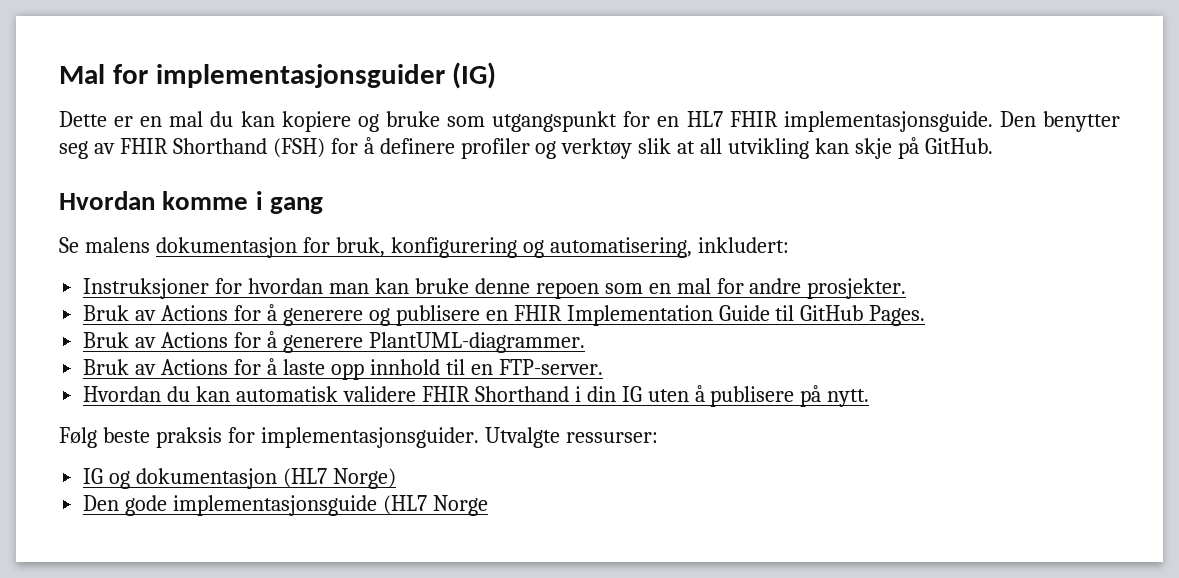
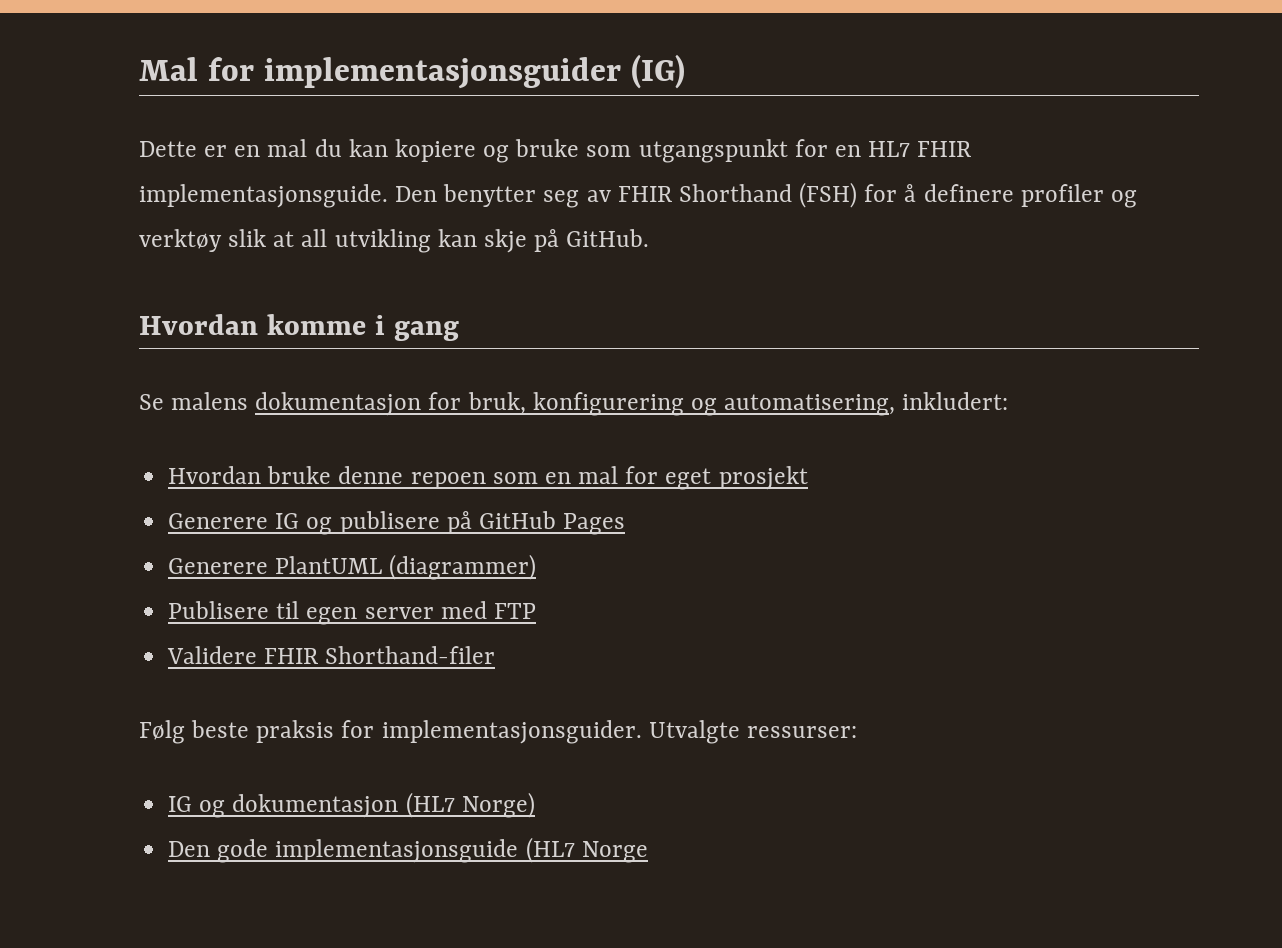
[83,278,409,299] Instruksjoner for hvordan man kan -> [168,466,262,484] Hvordan
[749,278,907,299] [83,304,926,326] [83,331,585,353] [83,358,603,380] [83,385,870,407] andre prosjekter. // Bruk av Actions for å generere og publisere en FHIR Implementation Guide til GitHub Pages. // Bruk av Actions for å generere PlantUML-diagrammer. // Bruk av Actions for å laste opp innhold til en FTP-server. // Hvordan du kan automatisk validere FHIR Shorthand i din IG uten å publisere på nytt. -> [665,466,808,490] [168,511,626,535] [168,554,537,580] [168,601,536,625] [167,646,496,664] eget prosjekt // Generere IG og publisere på GitHub Pages // Generere PlantUML (diagrammer) // Publisere til egen server med FTP // Validere FHIR Shorthand-filer

